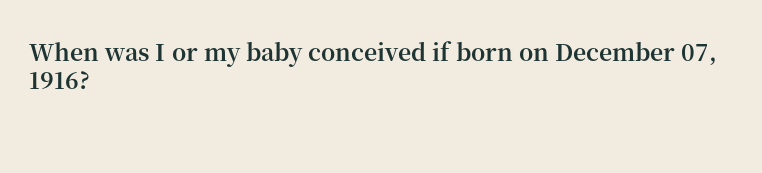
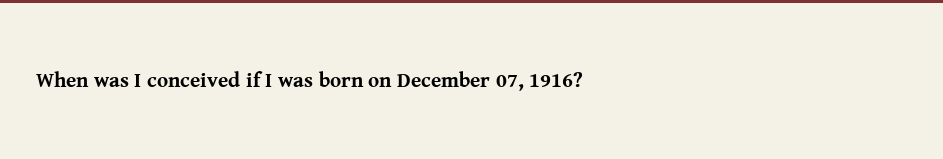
[171,41,453,67] or my baby conceived if -> [147,71,314,87] conceived if I was

